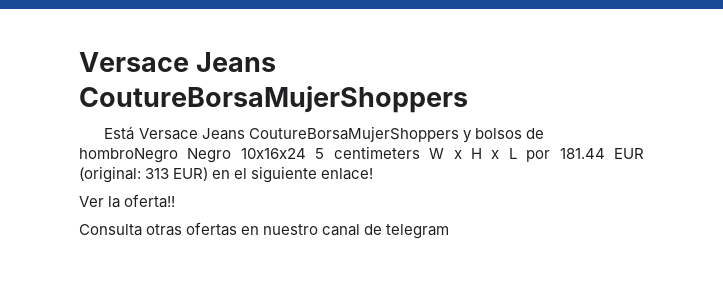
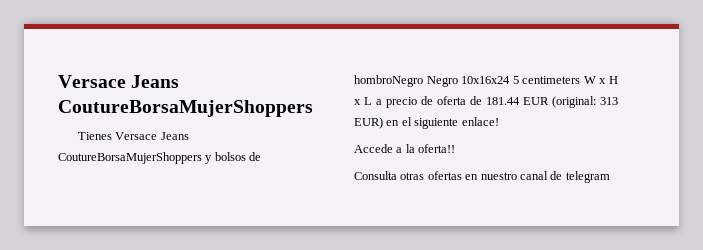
[104,126,135,140] Está -> [77,132,112,140] Tienes
[526,150,551,162] por -> [376,96,482,108] a precio de oferta de
[79,196,104,207] Ver -> [354,144,403,153] Accede a

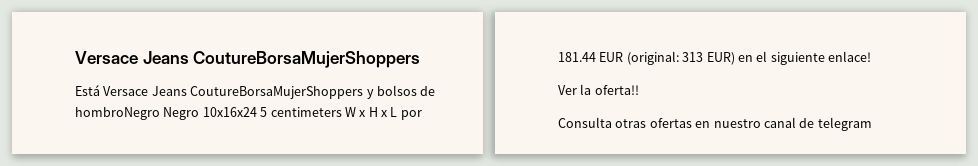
[77,132,112,140] Tienes -> [75,85,100,96] Está
[376,96,482,108] a precio de oferta de -> [400,110,422,120] por
[354,144,403,153] Accede a -> [558,85,577,95] Ver

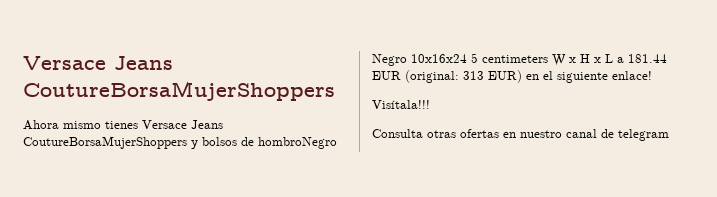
[75,85,100,96] Está -> [23,120,138,130] Ahora mismo tienes
[400,110,422,120] por -> [617,57,624,63] a
[558,84,639,95] Ver la oferta!! -> [372,100,430,109] Visítala!!!

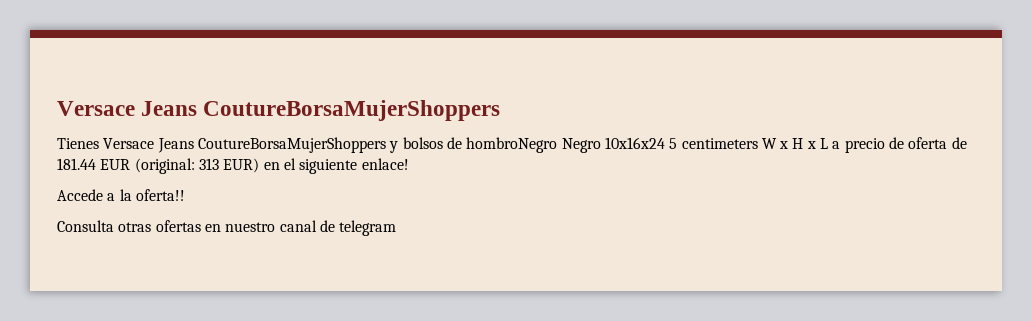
[23,120,138,130] Ahora mismo tienes -> [57,138,99,149] Tienes
(624, 60) none -> [844,137,967,153] precio de oferta de
[372,100,430,109] Visítala!!! -> [57,189,185,201] Accede a la oferta!!

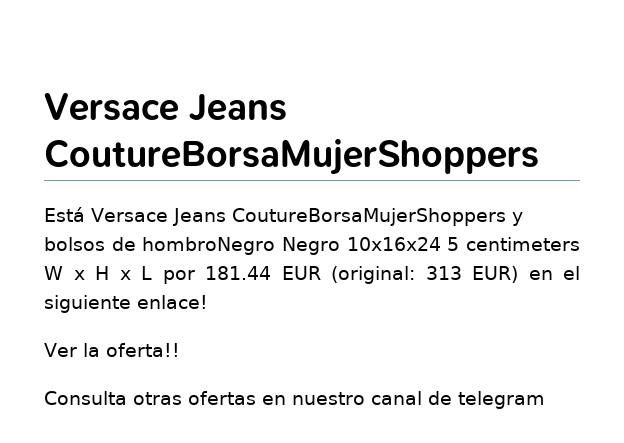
[57,138,99,149] Tienes -> [44,207,85,222] Está
[832,137,967,153] a precio de oferta de -> [162,270,195,284] por
[57,189,116,201] Accede a -> [44,343,77,357] Ver

